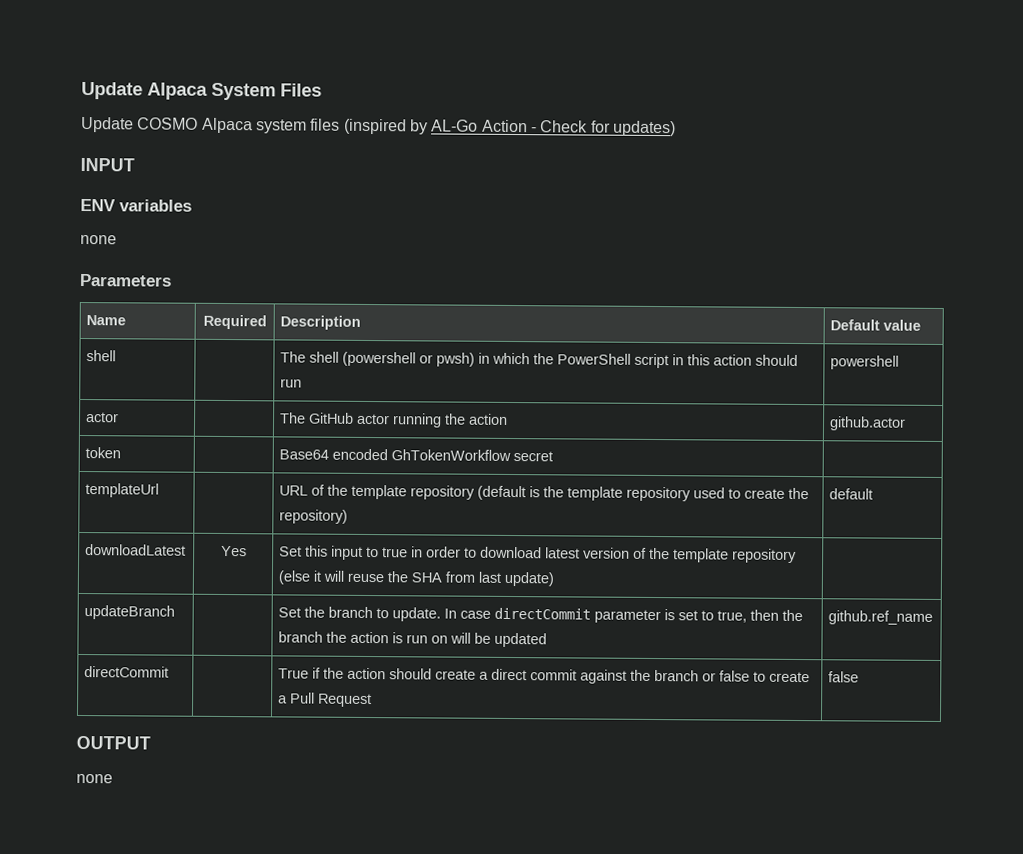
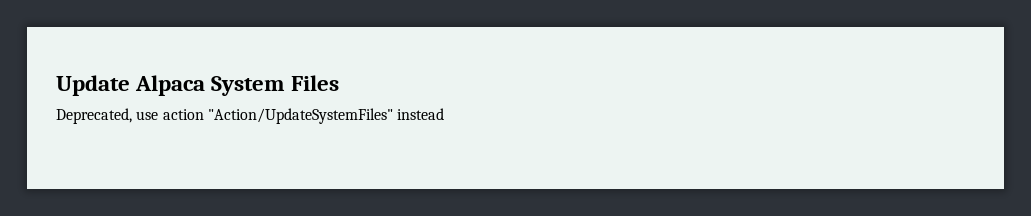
[81,116,676,137] [80,157,135,172] [80,198,192,212] [80,234,117,245] [79,273,172,287] [86,315,127,326] [202,314,267,330] [280,315,362,330] [830,319,922,331] [86,350,117,362] [280,351,799,369] [280,378,303,388] [830,355,900,370] [86,412,120,423] [280,412,509,428] [829,416,907,431] [85,447,122,459] [279,448,554,462] [85,483,160,498] [279,484,810,502] [279,509,349,524] [829,488,874,500] [85,544,187,556] [220,545,247,557] [279,545,798,563] [278,570,555,587] [84,605,176,620] [278,606,804,624] [278,631,548,648] [828,610,934,625] [84,666,170,678] [278,667,811,684] [278,692,373,708] [828,671,860,683] [76,735,151,750] [76,773,113,784] Update COSMO Alpaca system files (inspired by AL-Go Action - Check for updates) // INPUT // ENV variables // none // Parameters // Name | Required | Description | Default value // shell | | The shell (powershell or pwsh) in which the PowerShell script in this action should run | powershell // actor | | The GitHub actor running the action | github.actor // token | | Base64 encoded GhTokenWorkflow secret | // templateUrl | | URL of the template repository (default is the template repository used to create the repository) | default // downloadLatest | Yes | Set this input to true in order to download latest version of the template repository (else it will reuse the SHA from last update) | // updateBranch | | Set the branch to update. In case directCommit parameter is set to true, then the branch the action is run on will be updated | github.ref_name // directCommit | | True if the action should create a direct commit against the branch or false to create a Pull Request | false // OUTPUT // none -> [56,108,445,124] Deprecated, use action "Action/UpdateSystemFiles" instead

